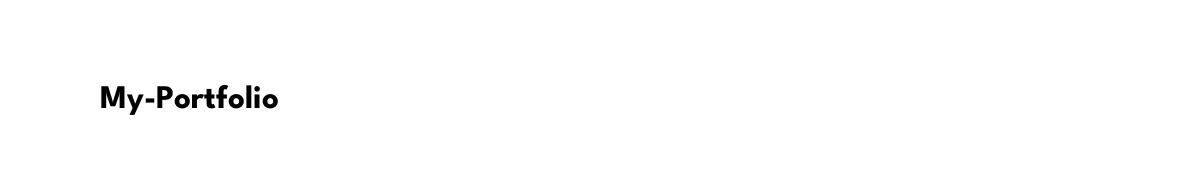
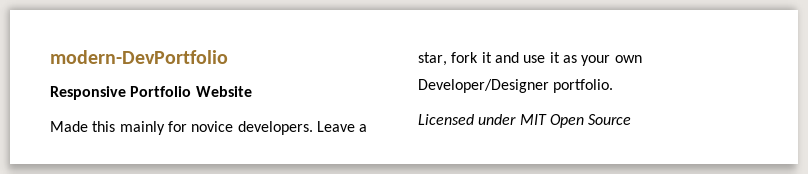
[100,84,279,115] My-Portfolio -> [50,50,228,64] [50,86,252,100] [50,121,368,135] [418,52,642,66] [418,79,614,93] [418,114,632,128] modern-DevPortfolio // Responsive Portfolio Website // Made this mainly for novice developers. Leave a star, fork it and use it as your own Developer/Designer portfolio. // Licensed under MIT Open Source

